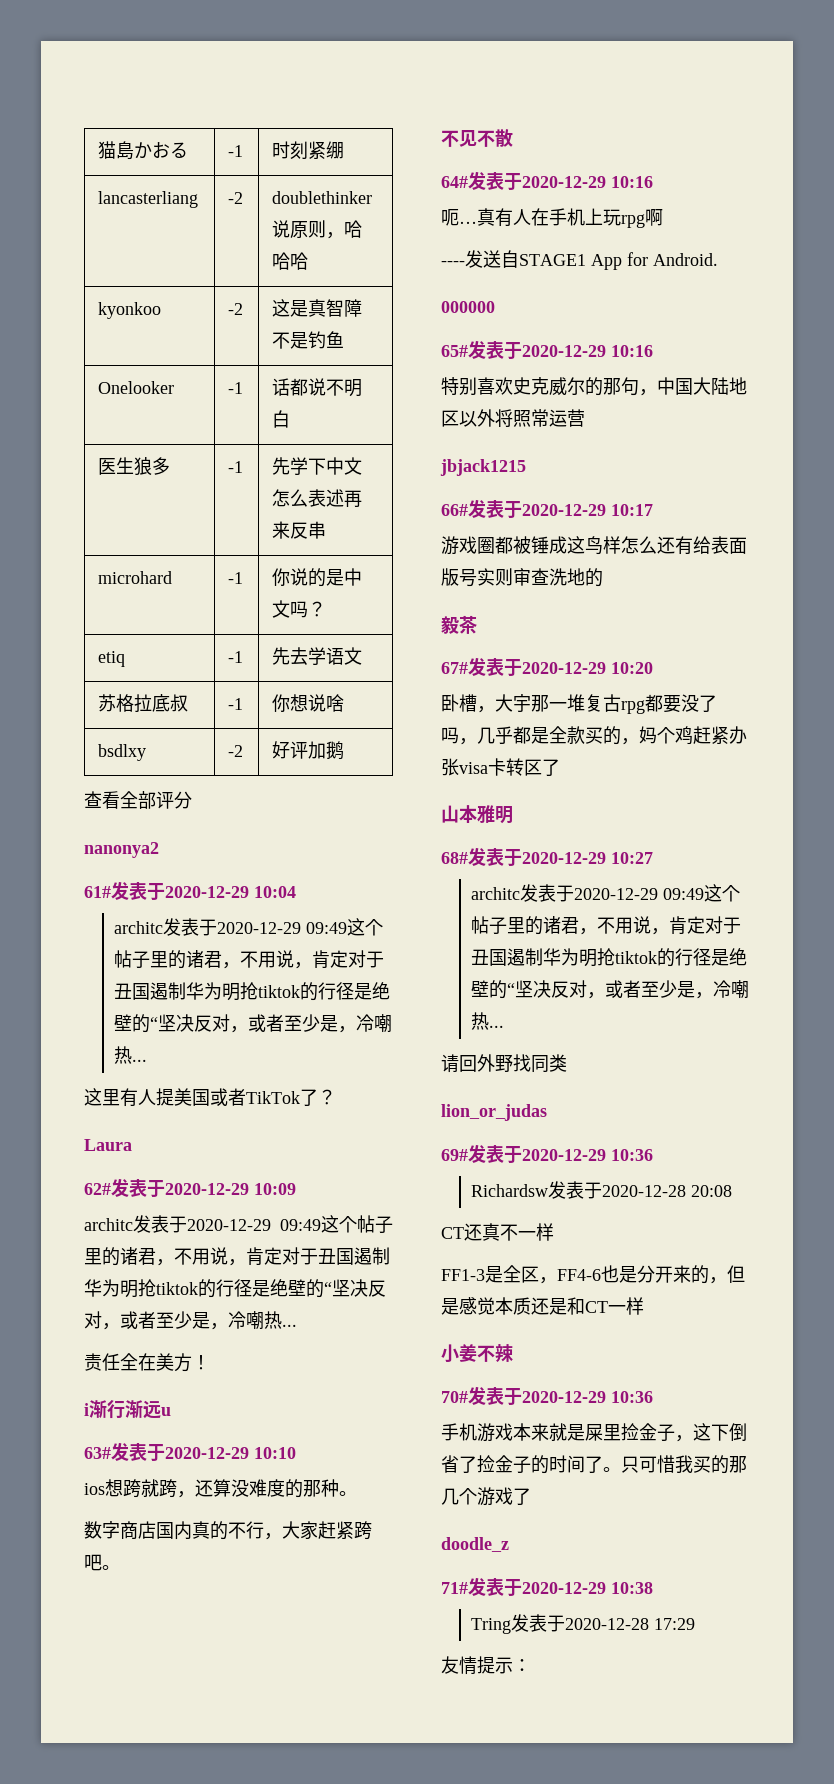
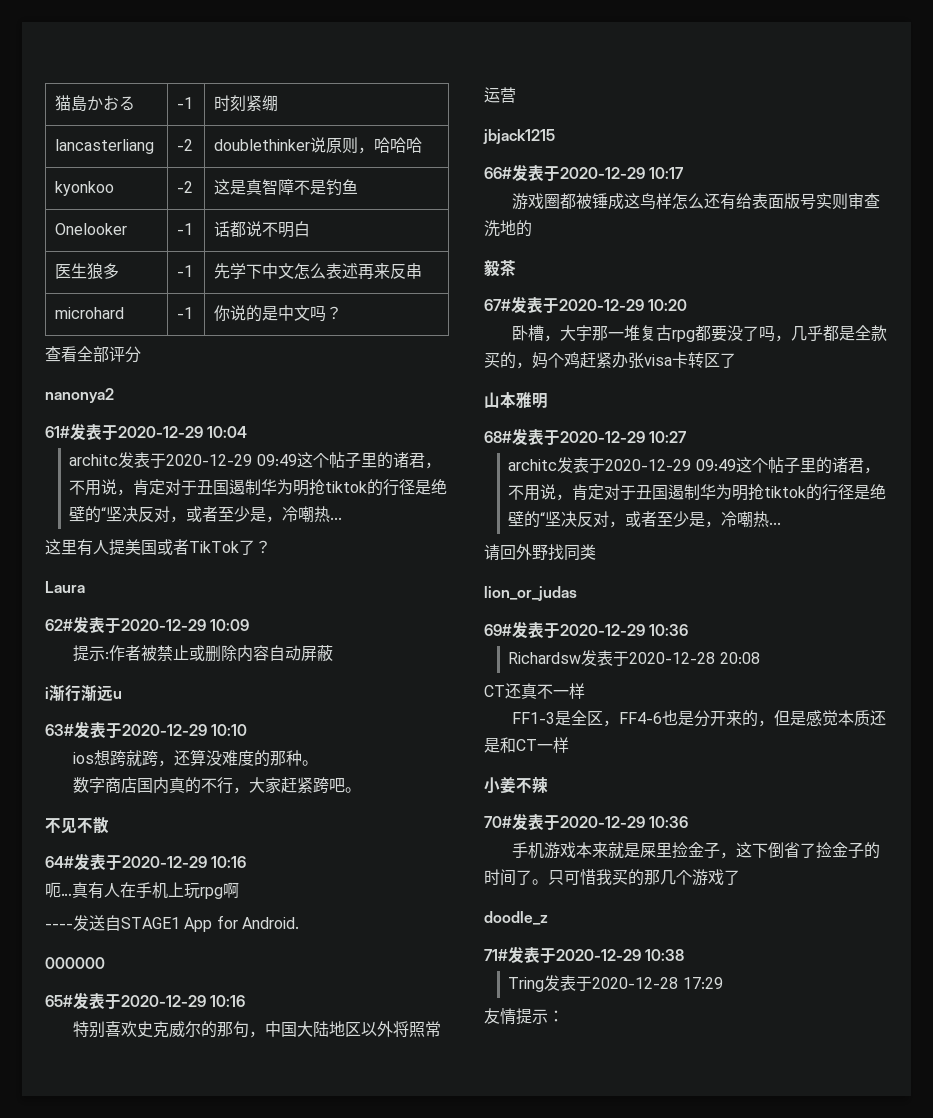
[98,651,126,667] [228,651,244,663] [272,647,363,665] [98,694,189,713] [228,698,244,710] [272,694,345,712] [98,744,147,761] [228,745,244,757] [272,741,345,760] // etiq | -1 | 先去学语文 // 苏格拉底叔 | -1 | 你想说啥 // bsdlxy | -2 | 好评加鹅 -> (343, 313) none
[84,1215,393,1234] [84,1247,390,1266] [84,1279,386,1298] [84,1311,297,1330] [84,1353,210,1372] architc发表于2020-12-29 09:49这个帖子里的诸君，不用说，肯定对于丑国遏制华为明抢tiktok的行径是绝壁的“坚决反对，或者至少是，冷嘲热... // 责任全在美方！ -> [73,645,334,662] 提示:作者被禁止或删除内容自动屏蔽

